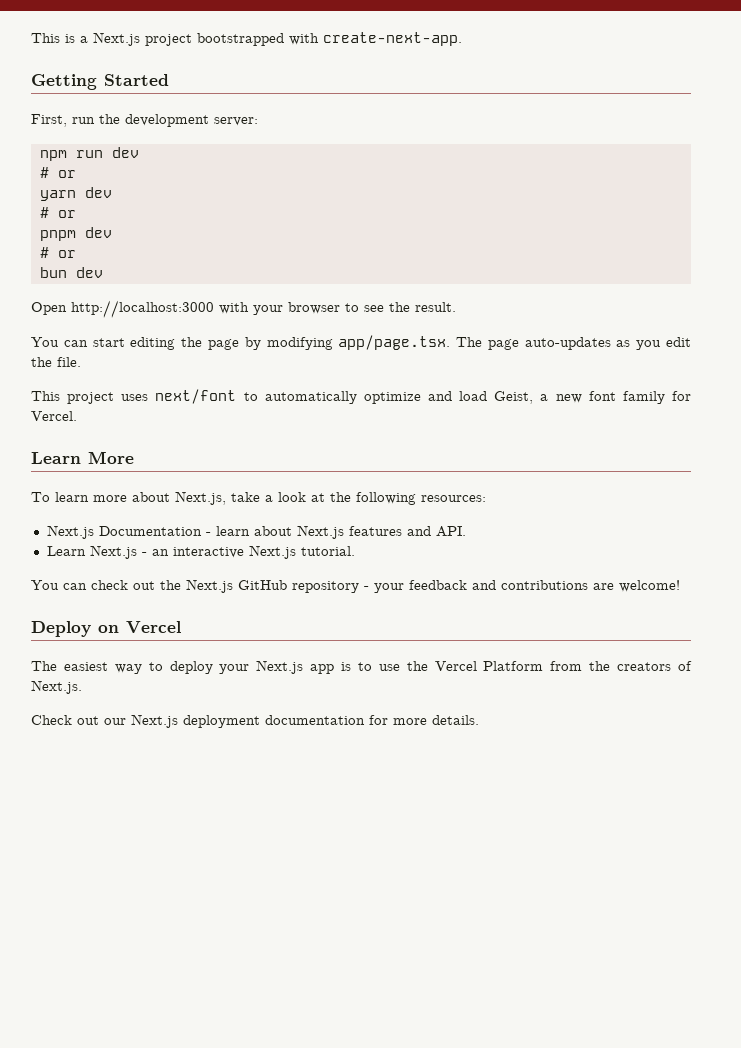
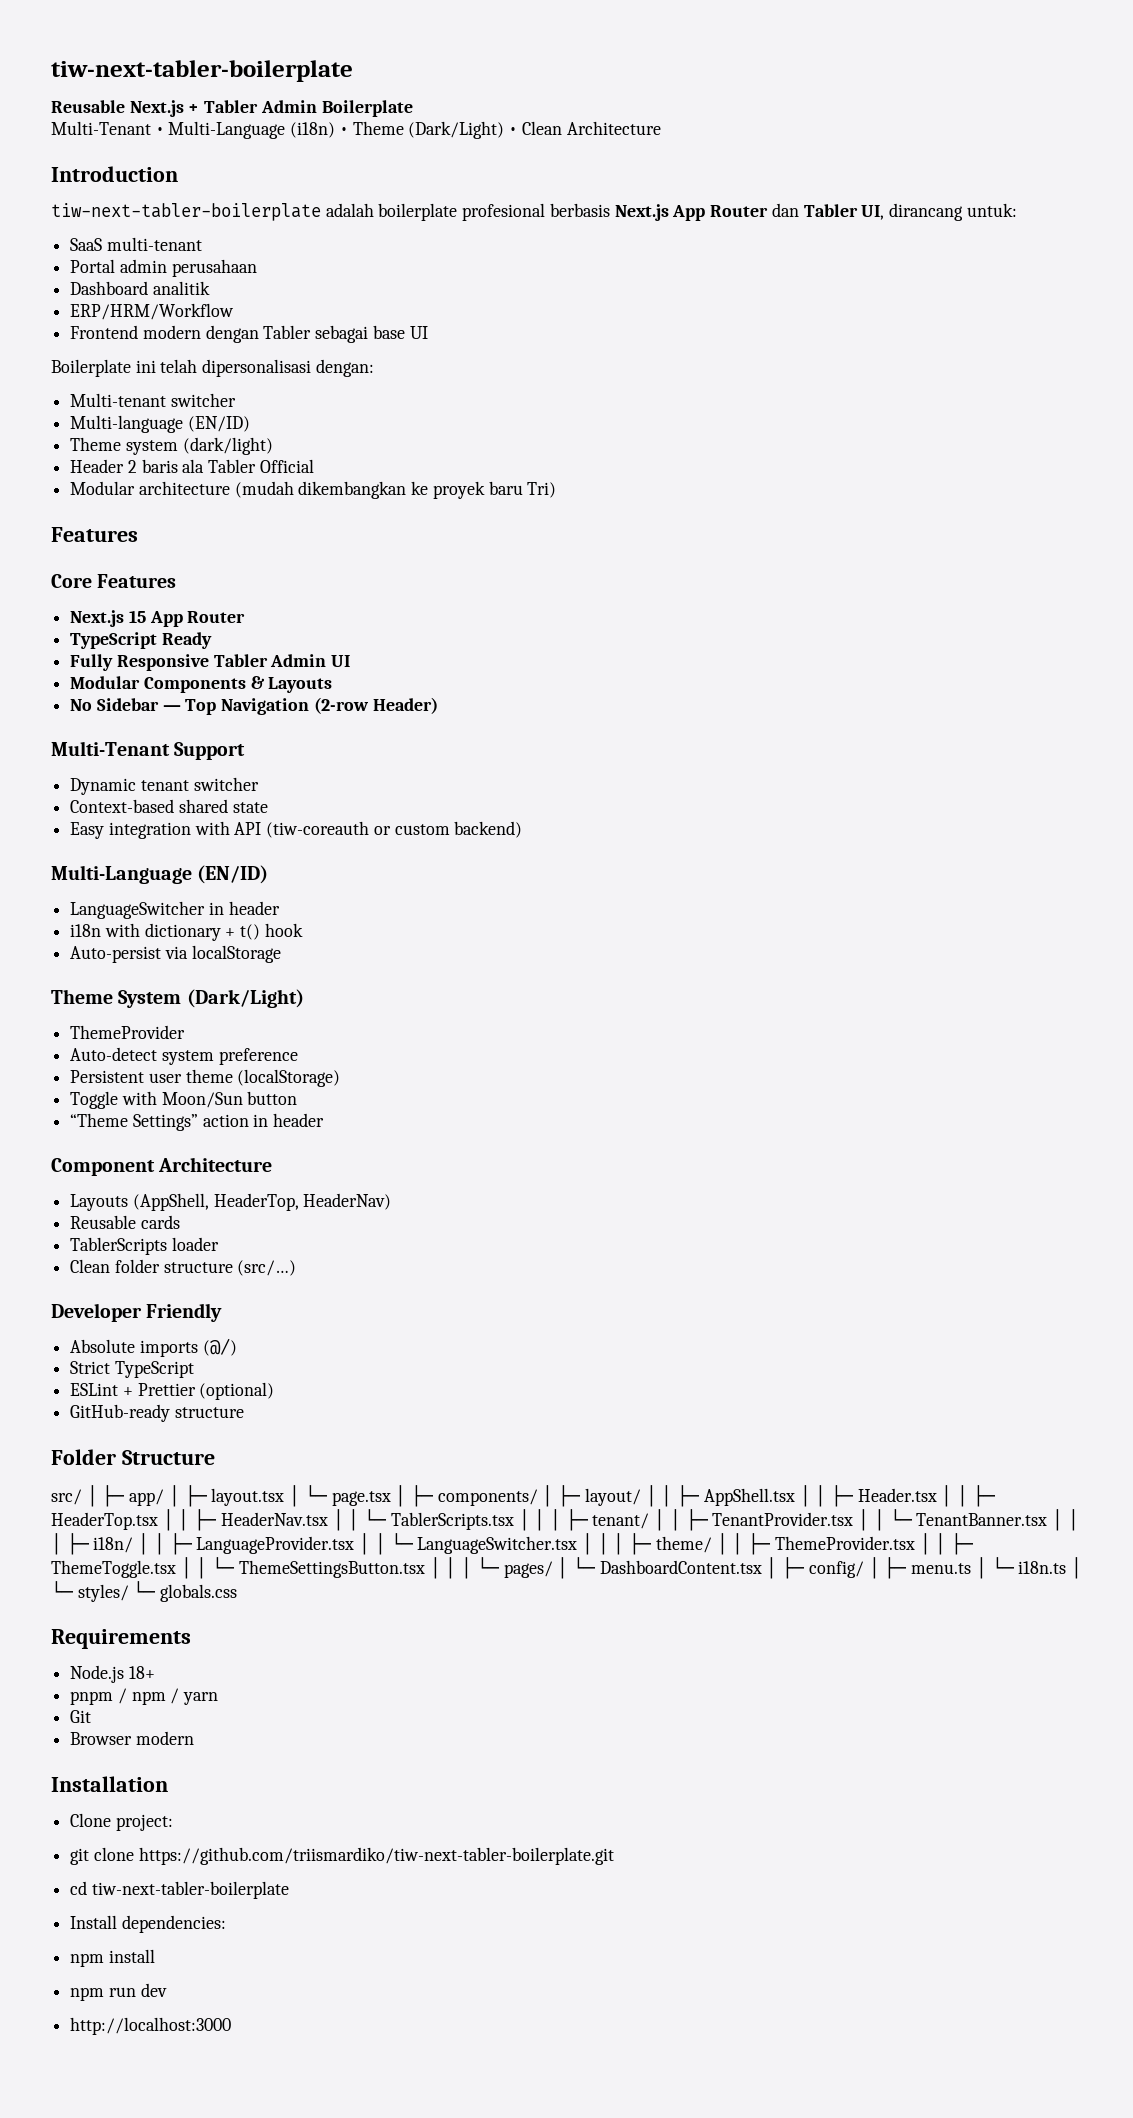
[31,32,462,46] [31,74,169,90] [31,114,258,127] [39,147,139,161] [39,167,76,178] [39,187,112,201] [39,207,76,218] [39,227,112,241] [39,247,76,258] [39,267,103,278] [31,300,456,318] [31,335,692,350] [31,357,81,367] [31,389,691,404] [31,411,77,421] [31,451,134,464] [31,491,486,505] [46,525,466,539] [46,545,355,559] [31,579,680,593] [31,621,181,637] [31,660,692,674] [31,680,82,694] [31,714,479,728] This is a Next.js project bootstrapped with create-next-app. // Getting Started // First, run the development server: // npm run dev // # or // yarn dev // # or // pnpm dev // # or // bun dev // Open http://localhost:3000 with your browser to see the result. // You can start editing the page by modifying app/page.tsx. The page auto-updates as you edit the file. // This project uses next/font to automatically optimize and load Geist, a new font family for Vercel. // Learn More // To learn more about Next.js, take a look at the following resources: // Next.js Documentation - learn about Next.js features and API. // Learn Next.js - an interactive Next.js tutorial. // You can check out the Next.js GitHub repository - your feedback and contributions are welcome! // Deploy on Vercel // The easiest way to deploy your Next.js app is to use the Vercel Platform from the creators of Next.js. // Check out our Next.js deployment documentation for more details. -> [51,60,353,82] [51,100,413,117] [51,121,661,139] [51,166,178,182] [51,203,1017,221] [70,237,202,251] [70,259,257,277] [70,281,210,295] [70,303,235,320] [70,325,428,343] [51,359,374,377] [70,393,236,407] [70,415,250,433] [70,437,273,455] [70,459,314,473] [70,481,557,499] [51,527,138,542] [51,574,177,588] [70,610,246,627] [70,632,212,649] [70,654,351,671] [70,676,333,693] [70,697,438,715] [51,741,246,760] [70,777,259,795] [70,799,268,813] [70,821,523,839] [51,865,269,884] [70,901,280,919] [70,923,303,941] [70,945,281,963] [51,989,304,1008] [70,1025,186,1039] [70,1047,298,1065] [70,1069,341,1087] [70,1091,298,1109] [70,1113,325,1131] [51,1157,273,1176] [70,1193,392,1211] [70,1215,180,1229] [70,1237,219,1255] [70,1259,297,1276] [51,1303,223,1322] [70,1338,237,1357] [70,1361,194,1378] [70,1382,275,1400] [70,1404,244,1422] [51,1449,215,1465] [51,1485,996,1507] [51,1509,1079,1531] [51,1533,974,1555] [51,1557,1082,1579] [51,1581,238,1602] [51,1629,191,1649] [70,1665,155,1683] [70,1688,219,1705] [70,1710,92,1723] [70,1731,194,1745] [51,1776,168,1792] [70,1813,173,1831] [70,1847,614,1865] [70,1881,289,1899] [70,1915,226,1933] [70,1949,155,1967] [70,1983,167,2001] [70,2017,232,2035] tiw-next-tabler-boilerplate // Reusable Next.js + Tabler Admin Boilerplate // Multi-Tenant • Multi-Language (i18n) • Theme (Dark/Light) • Clean Architecture // Introduction // tiw-next-tabler-boilerplate adalah boilerplate profesional berbasis Next.js App Router dan Tabler UI, dirancang untuk: // SaaS multi-tenant // Portal admin perusahaan // Dashboard analitik // ERP/HRM/Workflow // Frontend modern dengan Tabler sebagai base UI // Boilerplate ini telah dipersonalisasi dengan: // Multi-tenant switcher // Multi-language (EN/ID) // Theme system (dark/light) // Header 2 baris ala Tabler Official // Modular architecture (mudah dikembangkan ke proyek baru Tri) // Features // Core Features // Next.js 15 App Router // TypeScript Ready // Fully Responsive Tabler Admin UI // Modular Components & Layouts // No Sidebar — Top Navigation (2-row Header) // Multi-Tenant Support // Dynamic tenant switcher // Context-based shared state // Easy integration with API (tiw-coreauth or custom backend) // Multi-Language (EN/ID) // LanguageSwitcher in header // i18n with dictionary + t() hook // Auto-persist via localStorage // Theme System (Dark/Light) // ThemeProvider // Auto-detect system preference // Persistent user theme (localStorage) // Toggle with Moon/Sun button // “Theme Settings” action in header // Component Architecture // Layouts (AppShell, HeaderTop, HeaderNav) // Reusable cards // TablerScripts loader // Clean folder structure (src/…) // Developer Friendly // Absolute imports (@/) // Strict TypeScript // ESLint + Prettier (optional) // GitHub-ready structure // Folder Structure // src/ │ ├─ app/ │ ├─ layout.tsx │ └─ page.tsx │ ├─ components/ │ ├─ layout/ │ │ ├─ AppShell.tsx │ │ ├─ Header.tsx │ │ ├─ HeaderTop.tsx │ │ ├─ HeaderNav.tsx │ │ └─ TablerScripts.tsx │ │ │ ├─ tenant/ │ │ ├─ TenantProvider.tsx │ │ └─ TenantBanner.tsx │ │ │ ├─ i18n/ │ │ ├─ LanguageProvider.tsx │ │ └─ LanguageSwitcher.tsx │ │ │ ├─ theme/ │ │ ├─ ThemeProvider.tsx │ │ ├─ ThemeToggle.tsx │ │ └─ ThemeSettingsButton.tsx │ │ │ └─ pages/ │ └─ DashboardContent.tsx │ ├─ config/ │ ├─ menu.ts │ └─ i18n.ts │ └─ styles/ └─ globals.css // Requirements // Node.js 18+ // pnpm / npm / yarn // Git // Browser modern // Installation // Clone project: // git clone https://github.com/triismardiko/tiw-next-tabler-boilerplate.git // cd tiw-next-tabler-boilerplate // Install dependencies: // npm install // npm run dev // http://localhost:3000

